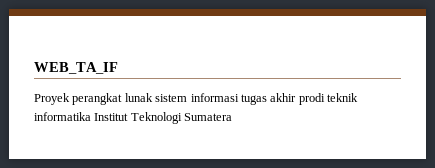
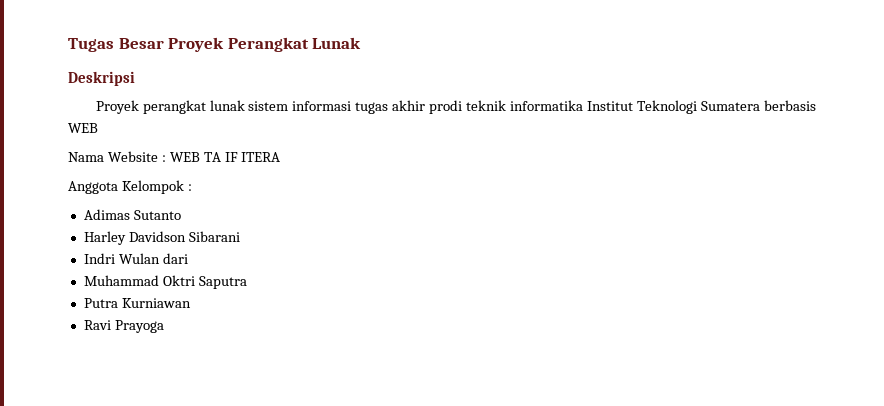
[34,62,118,74] WEB_TA_IF -> [68,37,362,52] [68,71,135,86] Tugas Besar Proyek Perangkat Lunak // Deskripsi
(233, 117) none -> [763,100,816,111] [68,123,98,133] [68,151,281,162] [68,180,192,194] [83,209,181,220] [83,231,240,245] [83,253,188,264] [83,275,247,289] [83,298,191,308] [83,320,164,333] berbasis WEB // Nama Website : WEB TA IF ITERA // Anggota Kelompok : // Adimas Sutanto // Harley Davidson Sibarani // Indri Wulan dari // Muhammad Oktri Saputra // Putra Kurniawan // Ravi Prayoga

